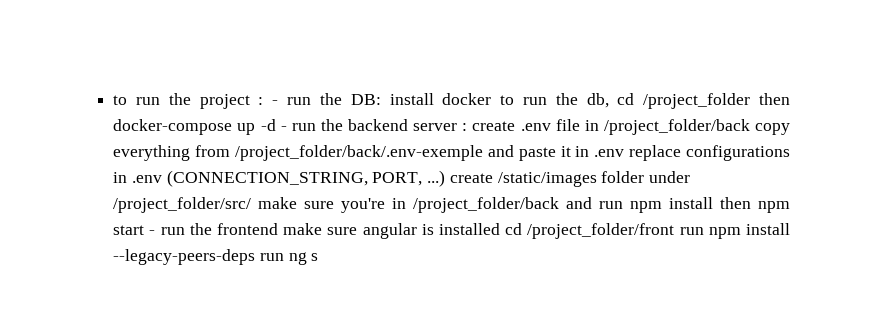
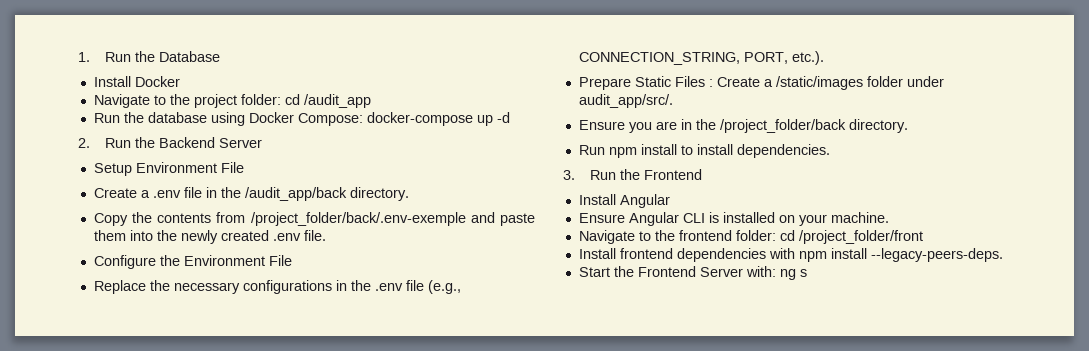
[113,93,790,109] [113,119,790,135] [113,145,790,161] [113,170,691,187] [113,197,791,213] [113,223,790,239] [113,249,284,265] to run the project : - run the DB: install docker to run the db, cd /project_folder then docker-compose up -d - run the backend server : create .env file in /project_folder/back copy everything from /project_folder/back/.env-exemple and paste it in .env replace configurations in .env (CONNECTION_STRING, PORT, ...) create /static/images folder under /project_folder/src/ make sure you're in /project_folder/back and run npm install then npm start - run the frontend make sure angular is installed cd /project_folder/front run npm install --legacy-peers-deps run -> [78,51,221,62] [93,76,180,87] [93,94,371,108] [93,112,510,126] [78,137,263,148] [93,162,244,176] [93,187,409,201] [93,212,535,226] [93,230,326,244] [93,255,292,269] [93,280,461,294] [578,51,824,65] [578,76,944,90] [578,94,673,108] [578,119,908,133] [578,144,830,158] [563,169,703,180] [578,194,670,208] [578,212,889,226] [578,230,923,244] [578,248,1003,262] [578,266,776,277] 1. Run the Database // Install Docker // Navigate to the project folder: cd /audit_app // Run the database using Docker Compose: docker-compose up -d // 2. Run the Backend Server // Setup Environment File // Create a .env file in the /audit_app/back directory. // Copy the contents from /project_folder/back/.env-exemple and paste them into the newly created .env file. // Configure the Environment File // Replace the necessary configurations in the .env file (e.g., CONNECTION_STRING, PORT, etc.). // Prepare Static Files : Create a /static/images folder under audit_app/src/. // Ensure you are in the /project_folder/back directory. // Run npm install to install dependencies. // 3. Run the Frontend // Install Angular // Ensure Angular CLI is installed on your machine. // Navigate to the frontend folder: cd /project_folder/front // Install frontend dependencies with npm install --legacy-peers-deps. // Start the Frontend Server with:

